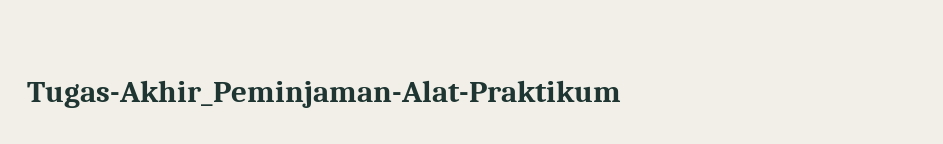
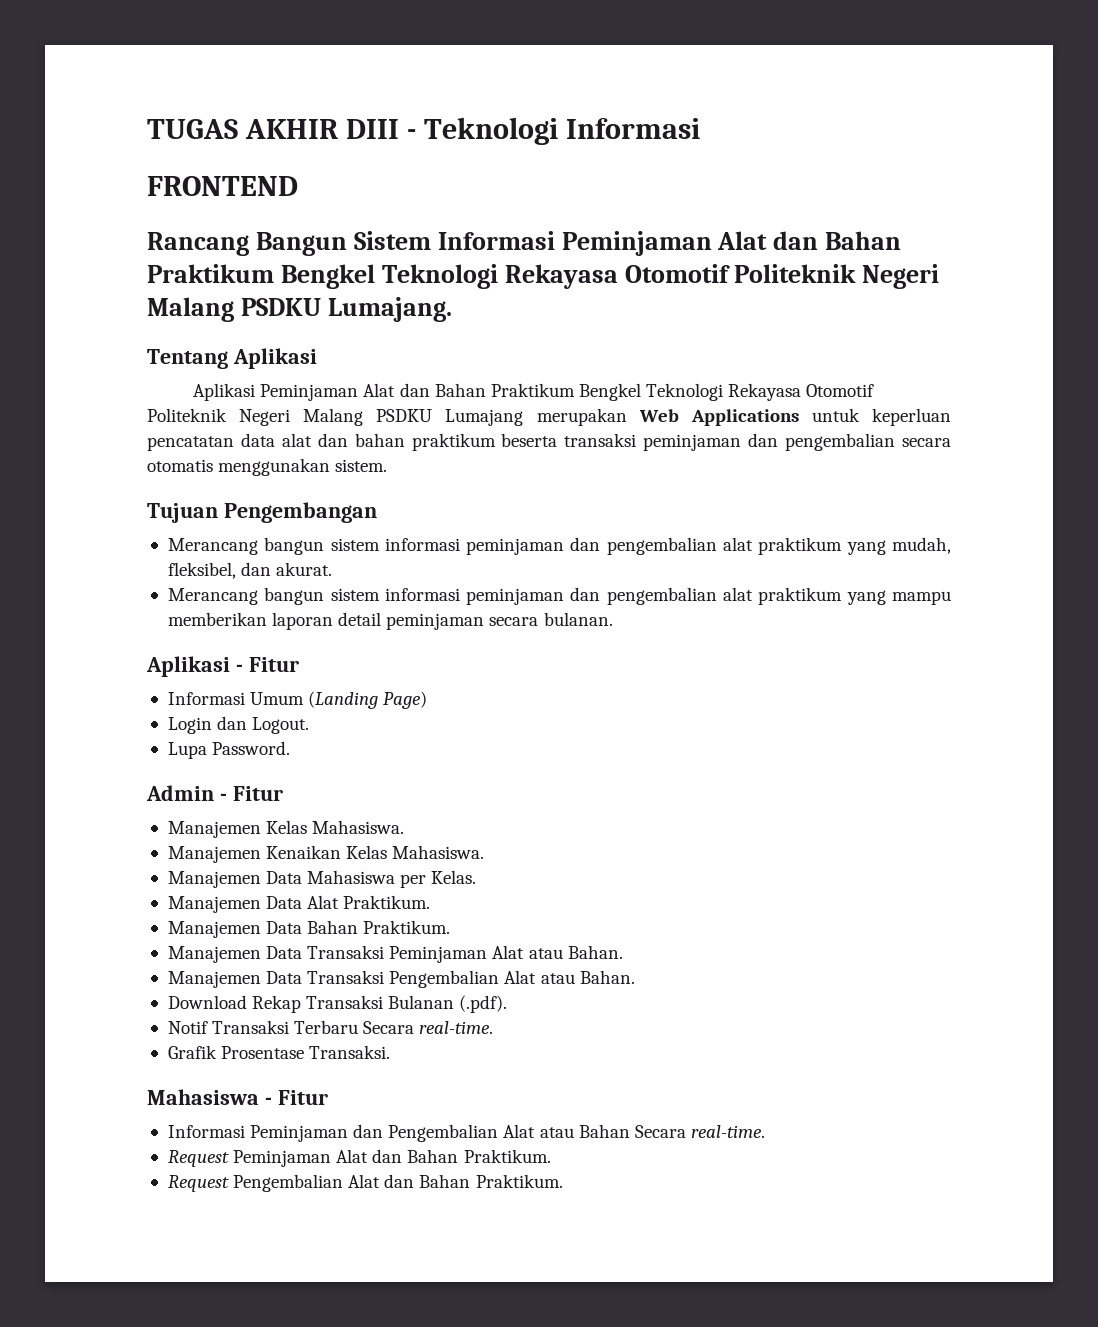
[27,80,621,108] Tugas-Akhir_Peminjaman-Alat-Praktikum -> [147,117,700,145] [147,176,298,196] [147,231,902,256] [147,264,940,289] [147,297,452,322] [147,348,317,369] [193,383,875,401] [147,408,951,426] [147,433,951,451] [147,458,388,476] [147,502,377,523] [167,537,952,555] [167,562,333,579] [167,587,952,605] [167,612,613,630] [146,656,299,677] [167,691,428,709] [167,716,310,734] [167,741,291,759] [146,785,283,801] [167,820,405,838] [167,845,485,863] [167,870,477,888] [167,895,431,913] [167,920,451,938] [167,945,623,963] [167,970,635,988] [167,995,508,1013] [167,1020,494,1034] [167,1045,391,1059] [147,1089,328,1105] [167,1124,765,1142] [167,1149,551,1167] [167,1174,563,1192] TUGAS AKHIR DIII - Teknologi Informasi // FRONTEND // Rancang Bangun Sistem Informasi Peminjaman Alat dan Bahan Praktikum Bengkel Teknologi Rekayasa Otomotif Politeknik Negeri Malang PSDKU Lumajang. // Tentang Aplikasi // Aplikasi Peminjaman Alat dan Bahan Praktikum Bengkel Teknologi Rekayasa Otomotif Politeknik Negeri Malang PSDKU Lumajang merupakan Web Applications untuk keperluan pencatatan data alat dan bahan praktikum beserta transaksi peminjaman dan pengembalian secara otomatis menggunakan sistem. // Tujuan Pengembangan // Merancang bangun sistem informasi peminjaman dan pengembalian alat praktikum yang mudah, fleksibel, dan akurat. // Merancang bangun sistem informasi peminjaman dan pengembalian alat praktikum yang mampu memberikan laporan detail peminjaman secara bulanan. // Aplikasi - Fitur // Informasi Umum (Landing Page) // Login dan Logout. // Lupa Password. // Admin - Fitur // Manajemen Kelas Mahasiswa. // Manajemen Kenaikan Kelas Mahasiswa. // Manajemen Data Mahasiswa per Kelas. // Manajemen Data Alat Praktikum. // Manajemen Data Bahan Praktikum. // Manajemen Data Transaksi Peminjaman Alat atau Bahan. // Manajemen Data Transaksi Pengembalian Alat atau Bahan. // Download Rekap Transaksi Bulanan (.pdf). // Notif Transaksi Terbaru Secara real-time. // Grafik Prosentase Transaksi. // Mahasiswa - Fitur // Informasi Peminjaman dan Pengembalian Alat atau Bahan Secara real-time. // Request Peminjaman Alat dan Bahan Praktikum. // Request Pengembalian Alat dan Bahan Praktikum.

